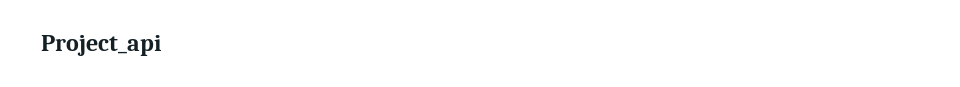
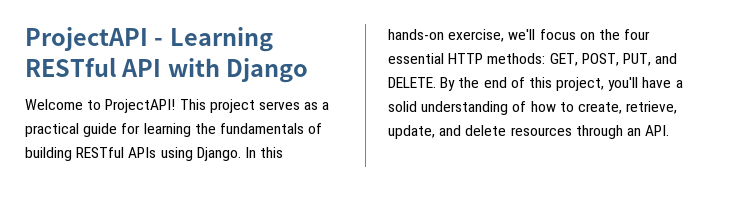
[41,35,162,56] Project_api -> [25,27,273,52] [25,57,309,83] [25,99,330,113] [25,123,323,137] [25,147,284,161] [388,29,651,42] [388,53,678,66] [388,77,683,91] [388,101,678,115] [388,125,670,139] ProjectAPI - Learning RESTful API with Django // Welcome to ProjectAPI! This project serves as a practical guide for learning the fundamentals of building RESTful APIs using Django. In this hands-on exercise, we'll focus on the four essential HTTP methods: GET, POST, PUT, and DELETE. By the end of this project, you'll have a solid understanding of how to create, retrieve, update, and delete resources through an API.

